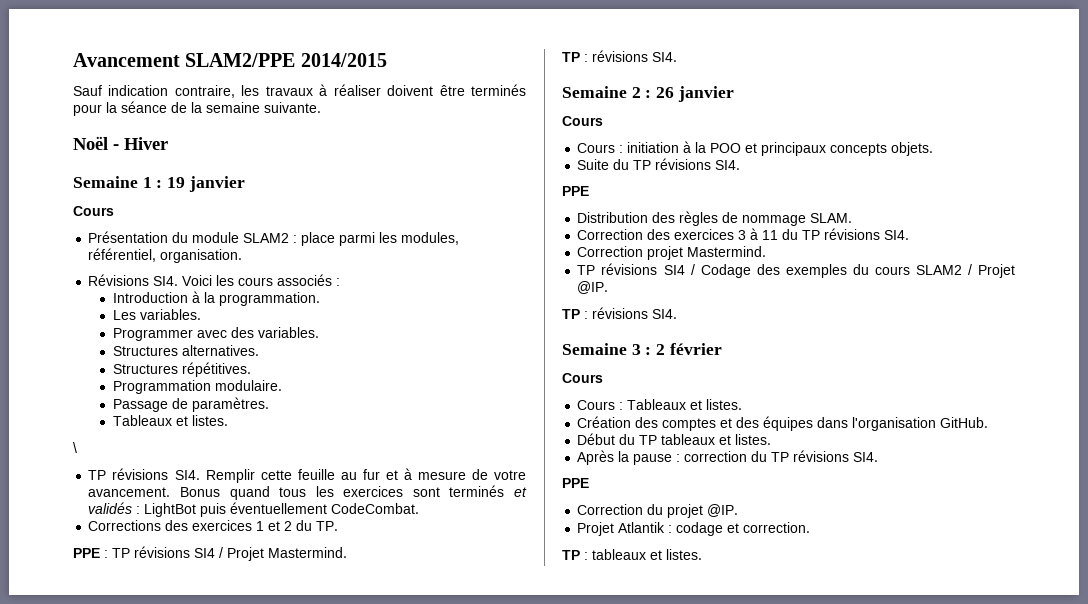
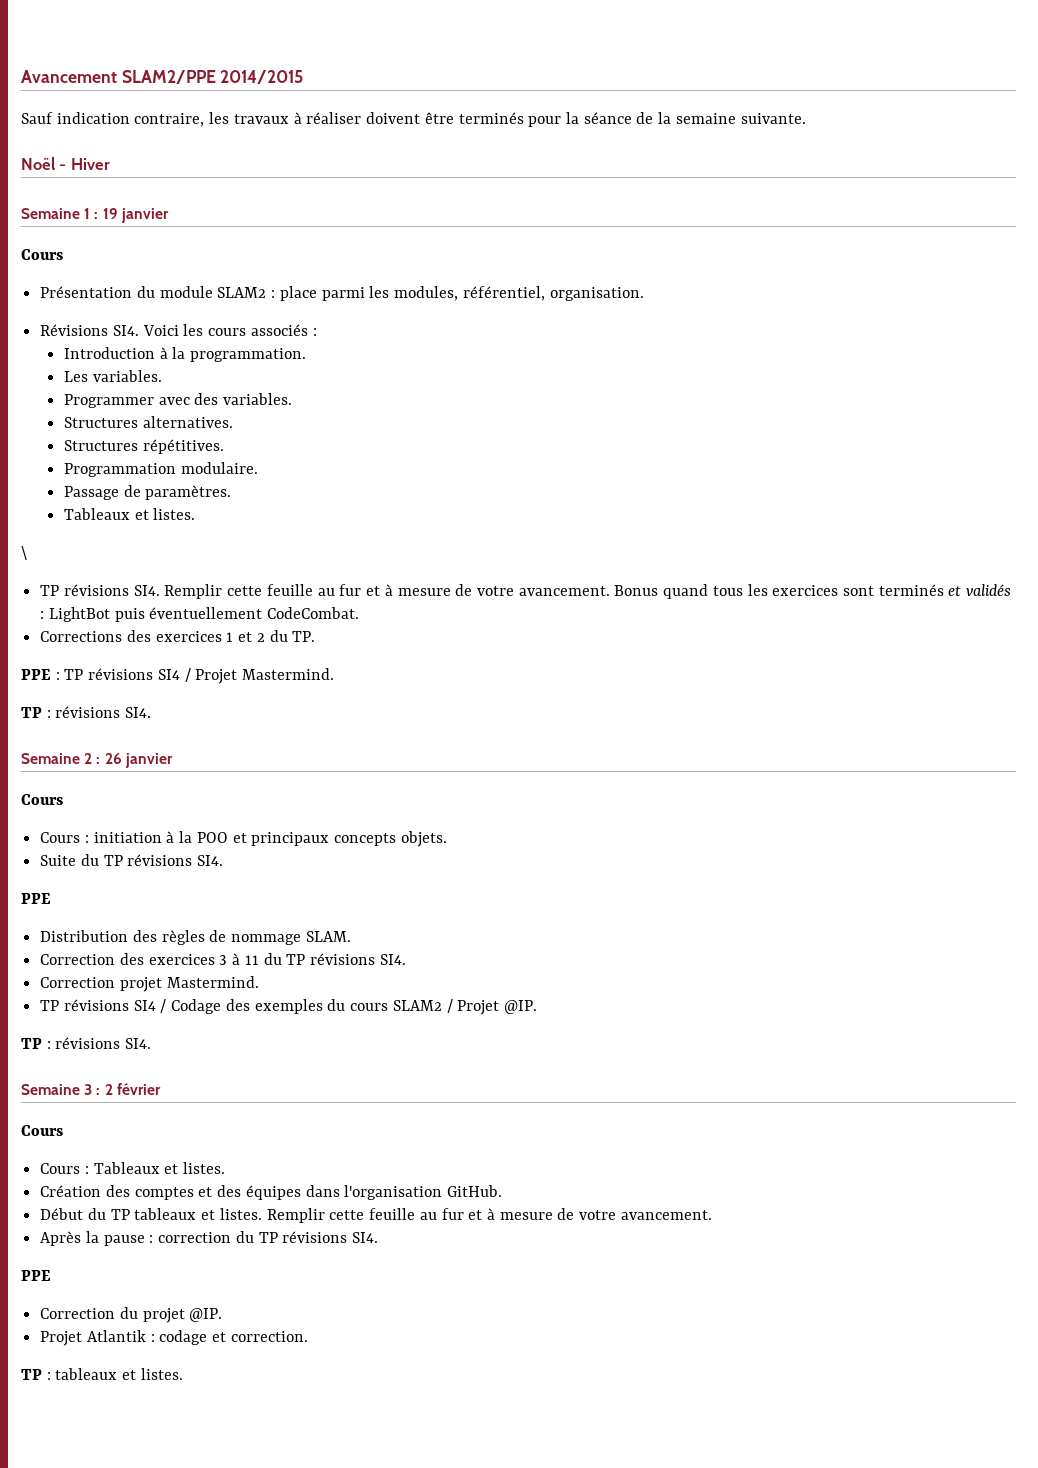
(772, 439) none -> [266,1208,712,1223] Remplir cette feuille au fur et à mesure de votre avancement.

